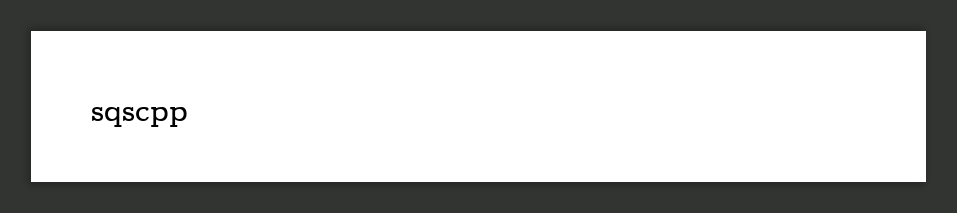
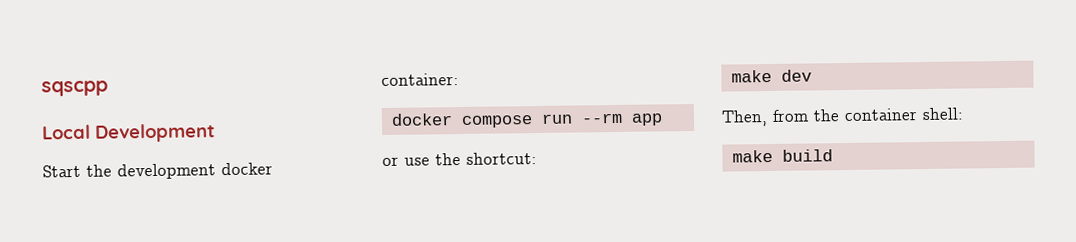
(188, 117) none -> [42,123,216,143] [42,162,273,180] [381,73,459,87] [390,112,663,128] [382,152,537,167] [730,69,812,83] [721,107,964,127] [731,149,833,163] // Local Development // Start the development docker container: // docker compose run --rm app // or use the shortcut: // make dev // Then, from the container shell: // make build

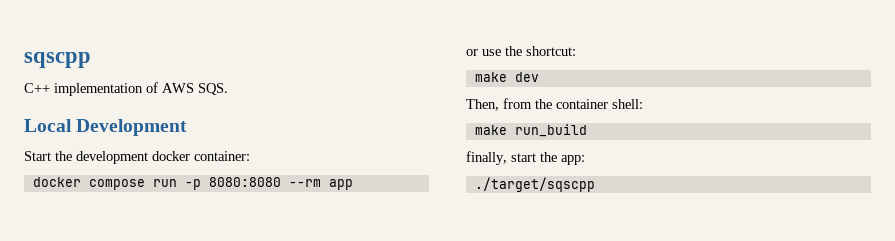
(108, 88) none -> [24,82,228,96] // C++ implementation of AWS SQS.
(573, 118) none -> [184,177,281,190] -p 8080:8080
[781,149,833,162] build -> [514,124,587,137] [466,151,585,165] [474,177,595,192] run_build // finally, start the app: // ./target/sqscpp

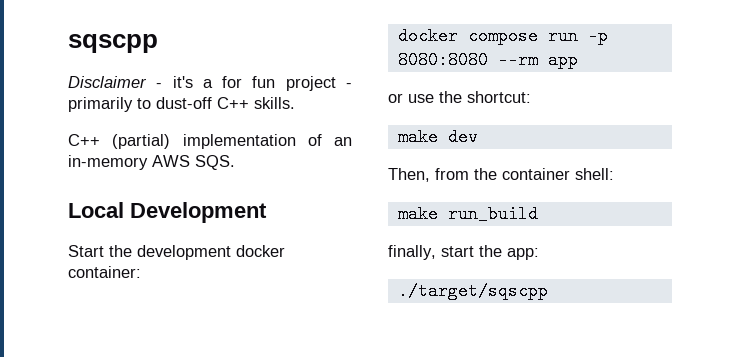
[24,82,158,96] C++ implementation of -> [68,76,352,91] [68,97,295,112] [68,134,352,149] [68,155,148,170] Disclaimer - it's a for fun project - primarily to dust-off C++ skills. // C++ (partial) implementation of an in-memory

